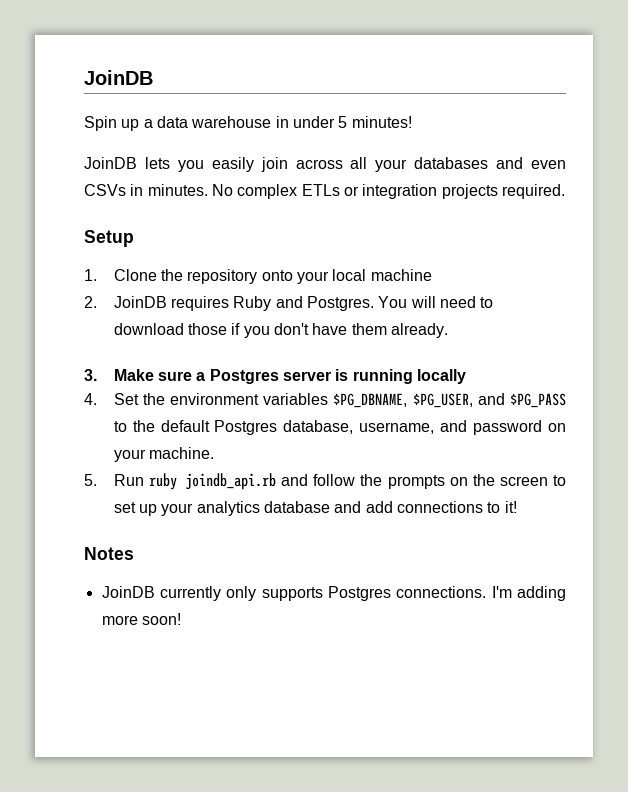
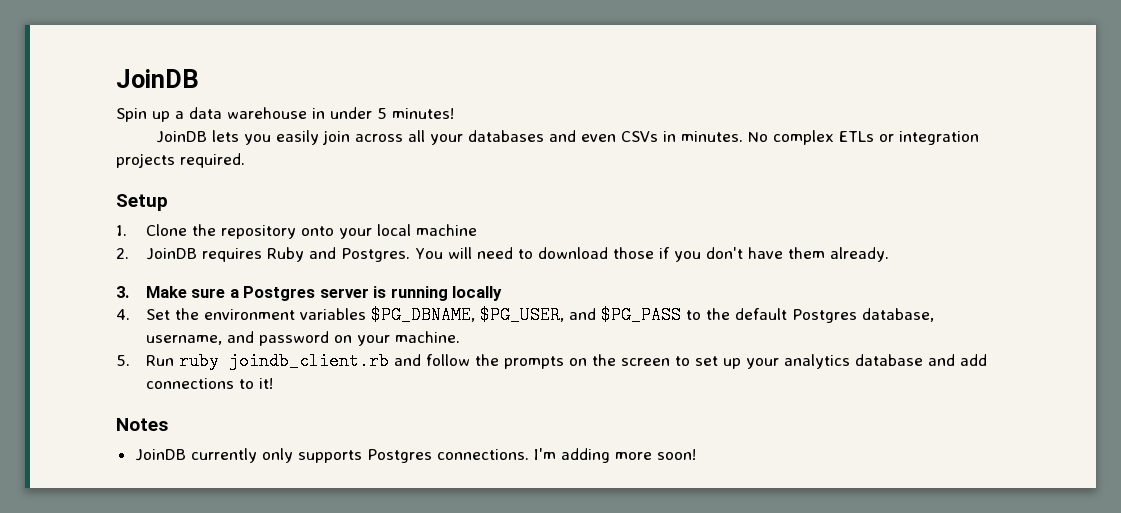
[185,473,277,490] joindb_api.rb -> [228,352,389,370] joindb_client.rb

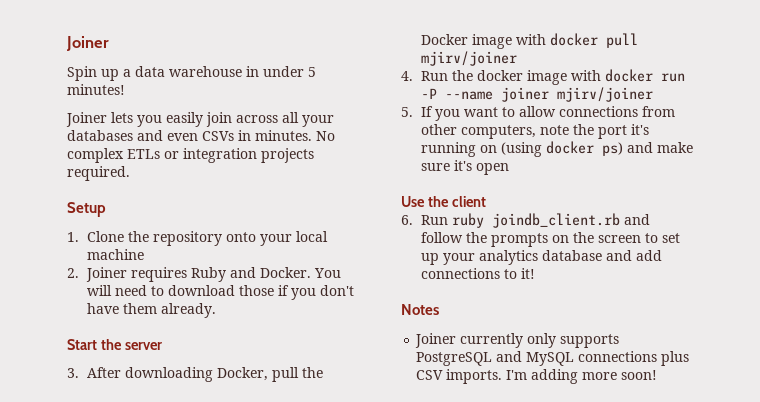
[116,69,199,88] JoinDB -> [66,36,109,51] Joiner
[156,131,208,143] JoinDB -> [66,112,107,127] Joiner
[145,248,197,260] JoinDB -> [85,267,127,282] Joiner
[340,248,410,262] Postgres. -> [259,267,311,278] Docker.
[116,286,503,301] [116,306,934,324] [145,331,460,346] [116,355,130,366] 3. Make sure a Postgres server is running locally // 4. Set the environment variables $PG_DBNAME, $PG_USER, and $PG_PASS to the default Postgres database, username, and password on your machine. // 5. -> [67,339,162,350] [67,367,323,382] [420,33,638,49] [420,51,517,66] [401,69,685,85] [420,87,653,102] [401,106,675,121] [420,124,649,139] [420,141,693,157] [420,160,509,175] [401,196,486,207] [401,215,413,225] Start the server // 3. After downloading Docker, pull the Docker image with docker pull mjirv/joiner // 4. Run the docker image with docker run -P --name joiner mjirv/joiner // 5. If you want to allow connections from other computers, note the port it's running on (using docker ps) and make sure it's open // Use the client // 6.
[134,449,186,461] JoinDB -> [415,333,457,348] Joiner
[366,449,529,463] Postgres connections. -> [416,351,690,366] [416,369,503,384] PostgreSQL and MySQL connections plus CSV imports.

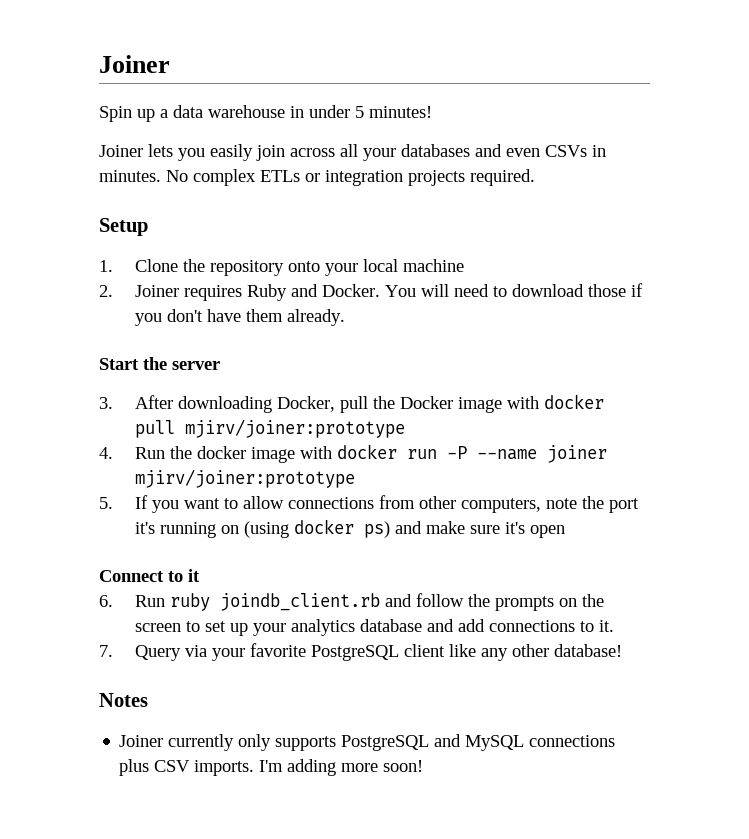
[420,51,517,66] mjirv/joiner -> [184,419,405,438] mjirv/joiner:prototype
[556,87,653,102] mjirv/joiner -> [134,469,355,488] mjirv/joiner:prototype
[401,196,486,207] Use the client -> [99,569,200,582] Connect to it
[520,268,535,279] it! -> [598,620,614,632] [99,643,622,661] it. // 7. Query via your favorite PostgreSQL client like any other database!

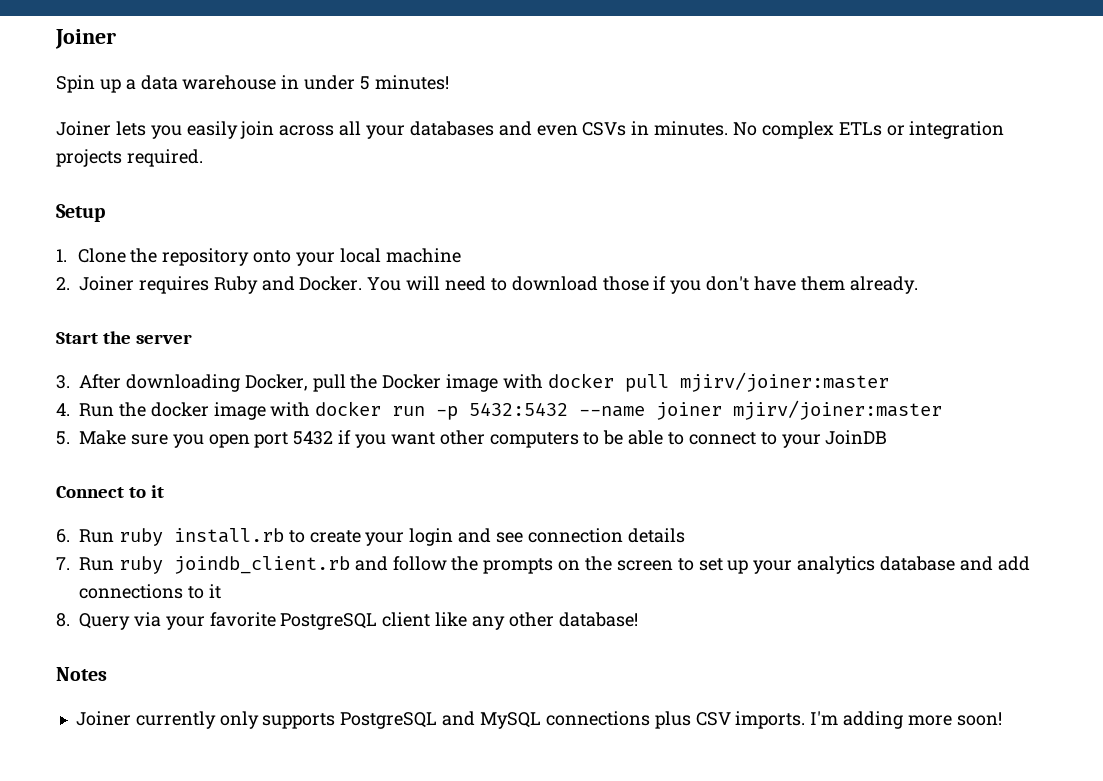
[184,419,405,438] mjirv/joiner:prototype -> [679,372,889,392] mjirv/joiner:master
[446,446,467,459] -P -> [436,402,569,420] -p 5432:5432
[134,469,355,488] mjirv/joiner:prototype -> [733,400,943,420] mjirv/joiner:master
[134,495,639,513] [134,519,565,538] [99,569,200,582] [99,595,113,607] If you want to allow connections from other computers, note the port it's running on (using docker ps) and make sure it's open // Connect to it // 6. -> [79,430,888,448] [56,485,165,498] [56,528,685,546] [56,557,70,570] Make sure you open port 5432 if you want other computers to be able to connect to your JoinDB // Connect to it // 6. Run ruby install.rb to create your login and see connection details // 7.
[598,620,614,632] [99,645,113,657] it. // 7. -> [208,584,221,599] [56,613,70,627] it // 8.

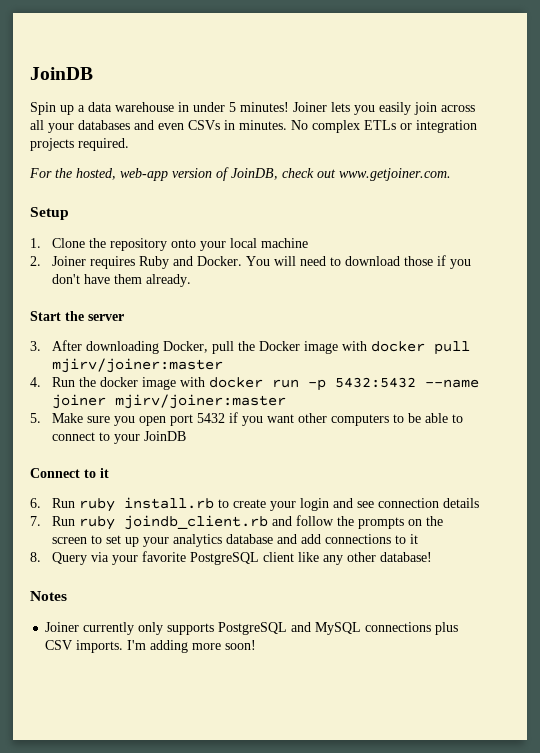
[55,29,116,49] Joiner -> [30,67,93,80] JoinDB
(449, 82) // -> (289, 107) none
(203, 158) none -> [29,167,451,181] // For the hosted, web-app version of JoinDB, check out www.getjoiner.com.

